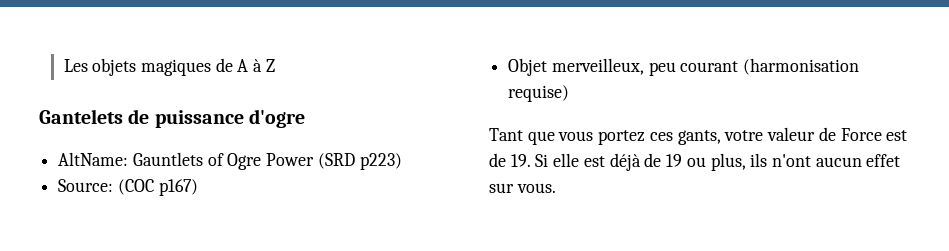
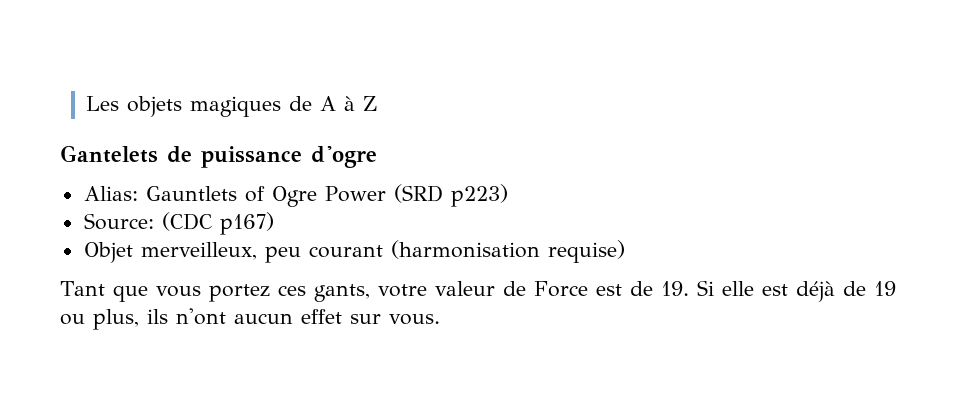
[58,152,129,166] AltName: -> [83,186,138,201] Alias:
[117,179,154,195] (COC -> [161,212,212,231] (CDC

